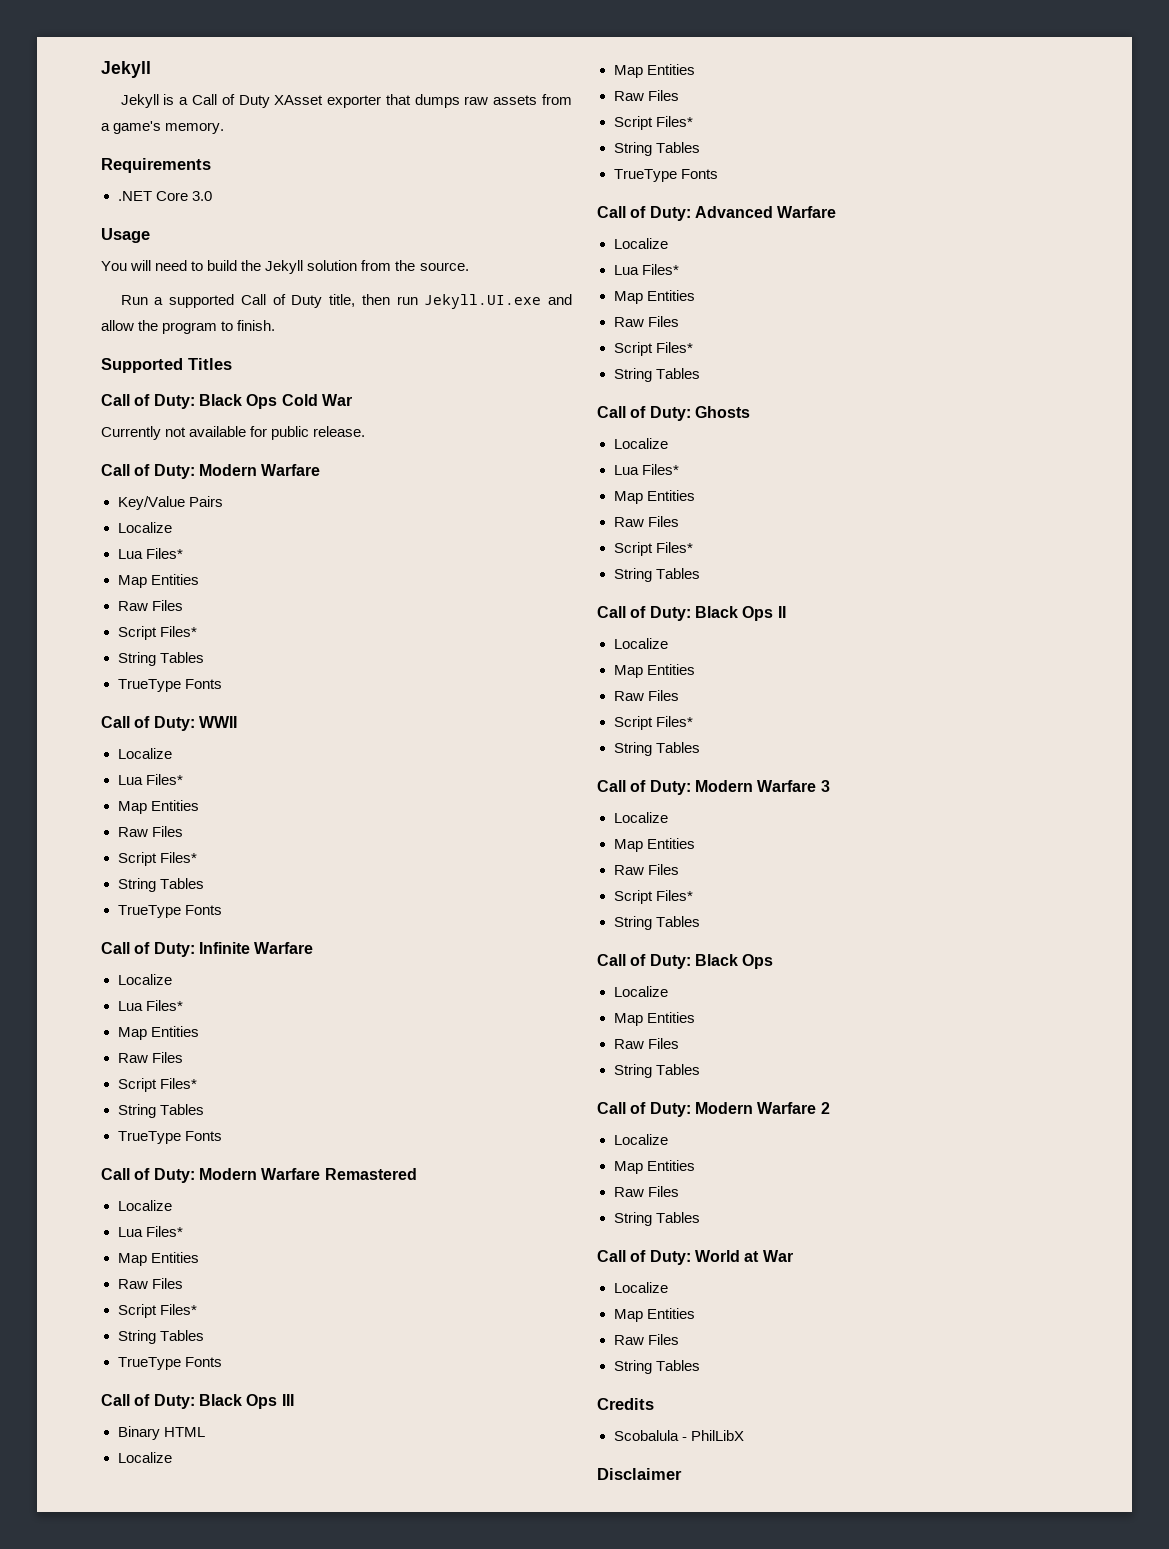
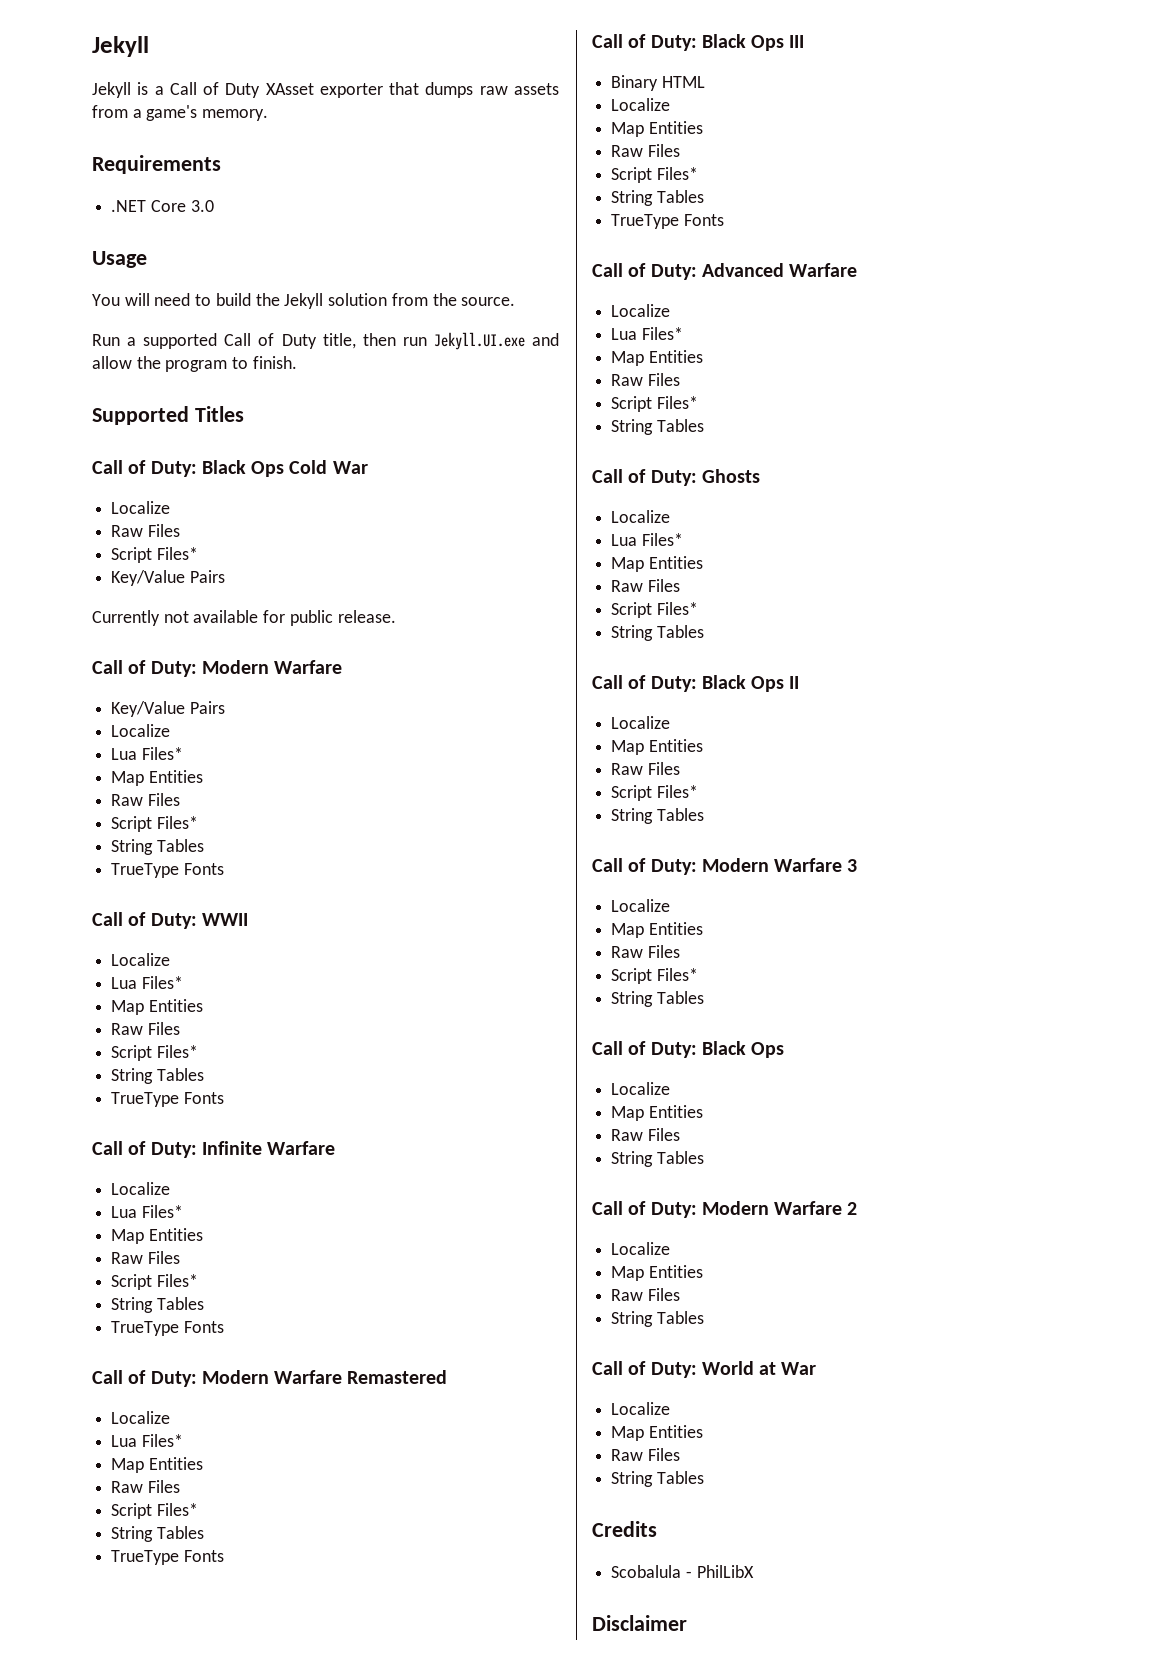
(352, 400) none -> [111,501,171,514] [111,524,180,537] [111,547,198,563] [111,570,225,586] // Localize // Raw Files // Script Files* // Key/Value Pairs

